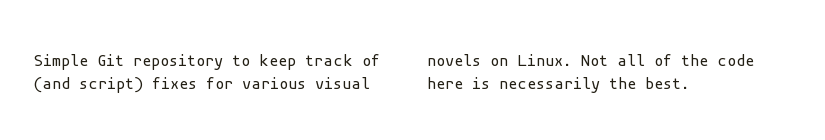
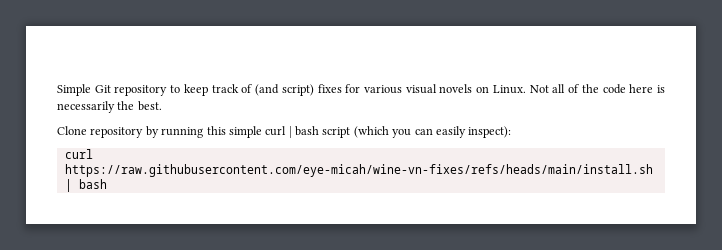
(690, 83) none -> [57,126,512,138] [64,149,93,159] [64,164,653,177] [64,179,107,192] // Clone repository by running this simple curl | bash script (which you can easily inspect): // curl https://raw.githubusercontent.com/eye-micah/wine-vn-fixes/refs/heads/main/install.sh | bash

